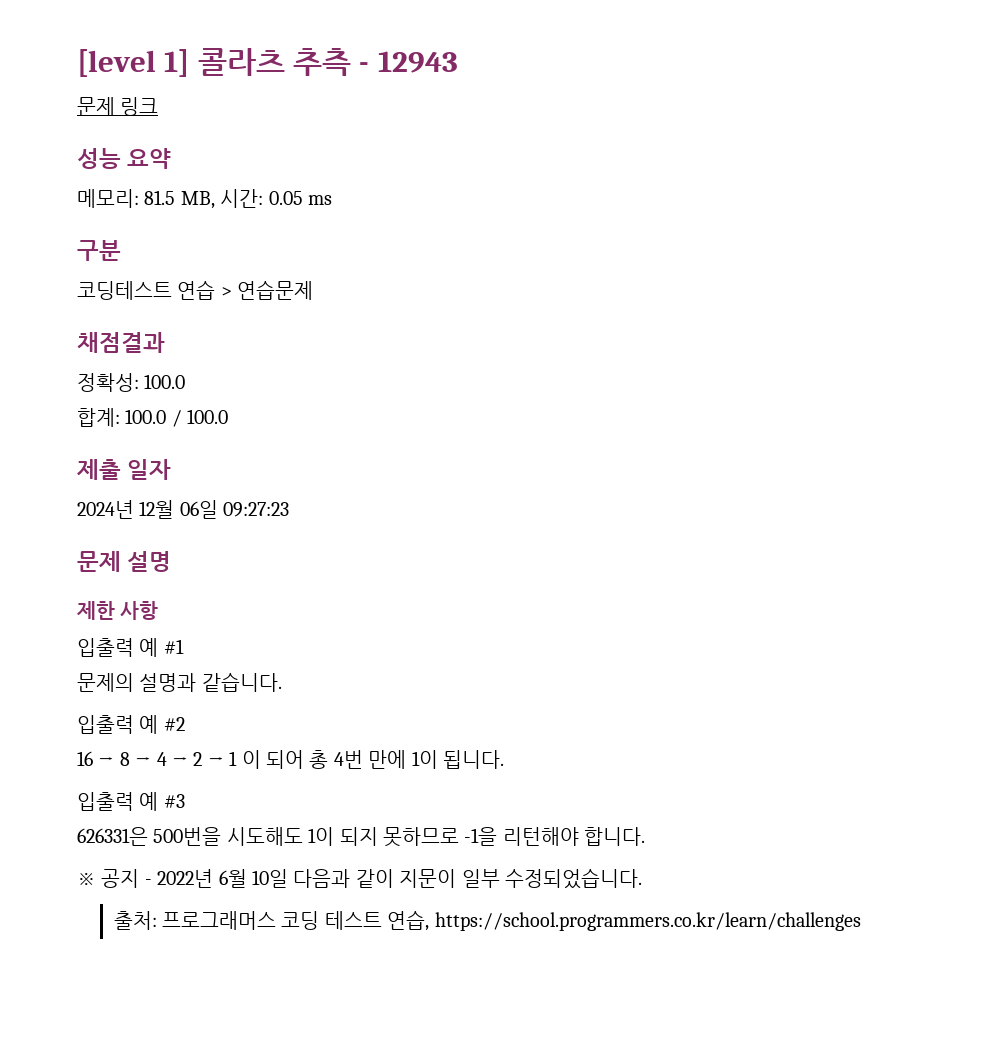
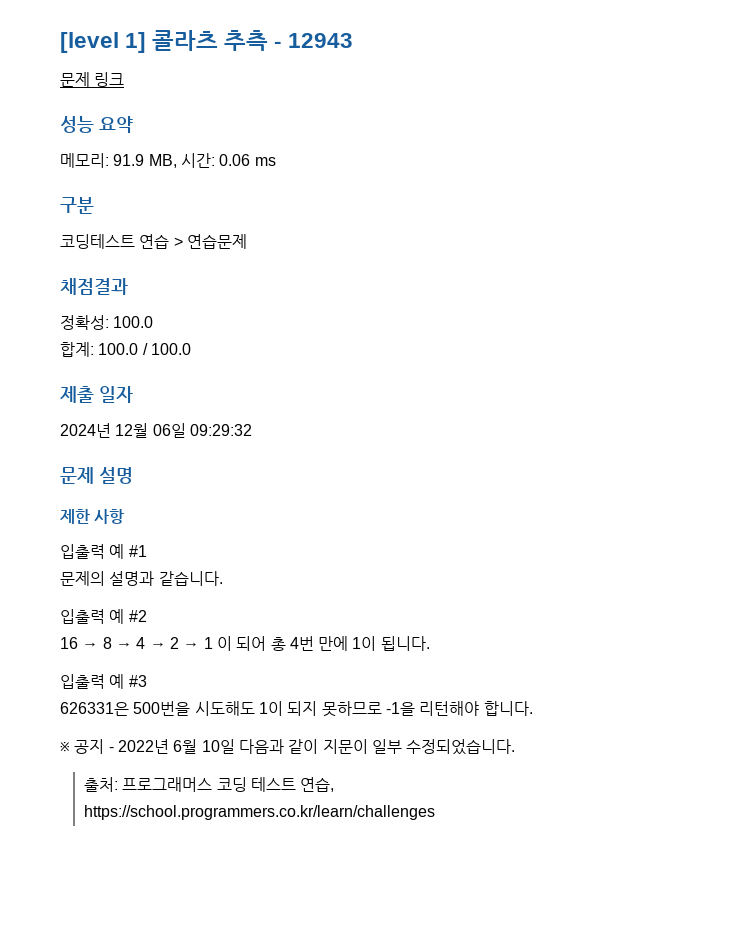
[144,190,176,205] 81.5 -> [113,154,145,166] 91.9
[268,191,303,205] 0.05 -> [219,154,251,166] 0.06
[223,502,290,517] 09:27:23 -> [189,424,252,436] 09:29:32

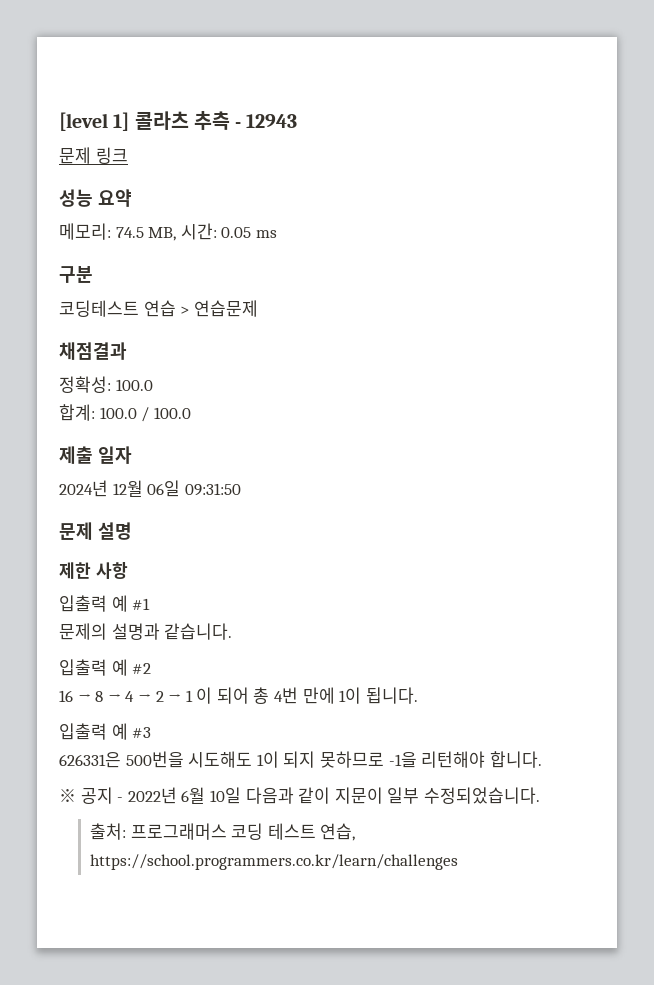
[113,154,145,166] 91.9 -> [115,227,144,238] 74.5
[219,154,251,166] 0.06 -> [221,227,252,238] 0.05
[189,424,252,436] 09:29:32 -> [184,483,241,496] 09:31:50

